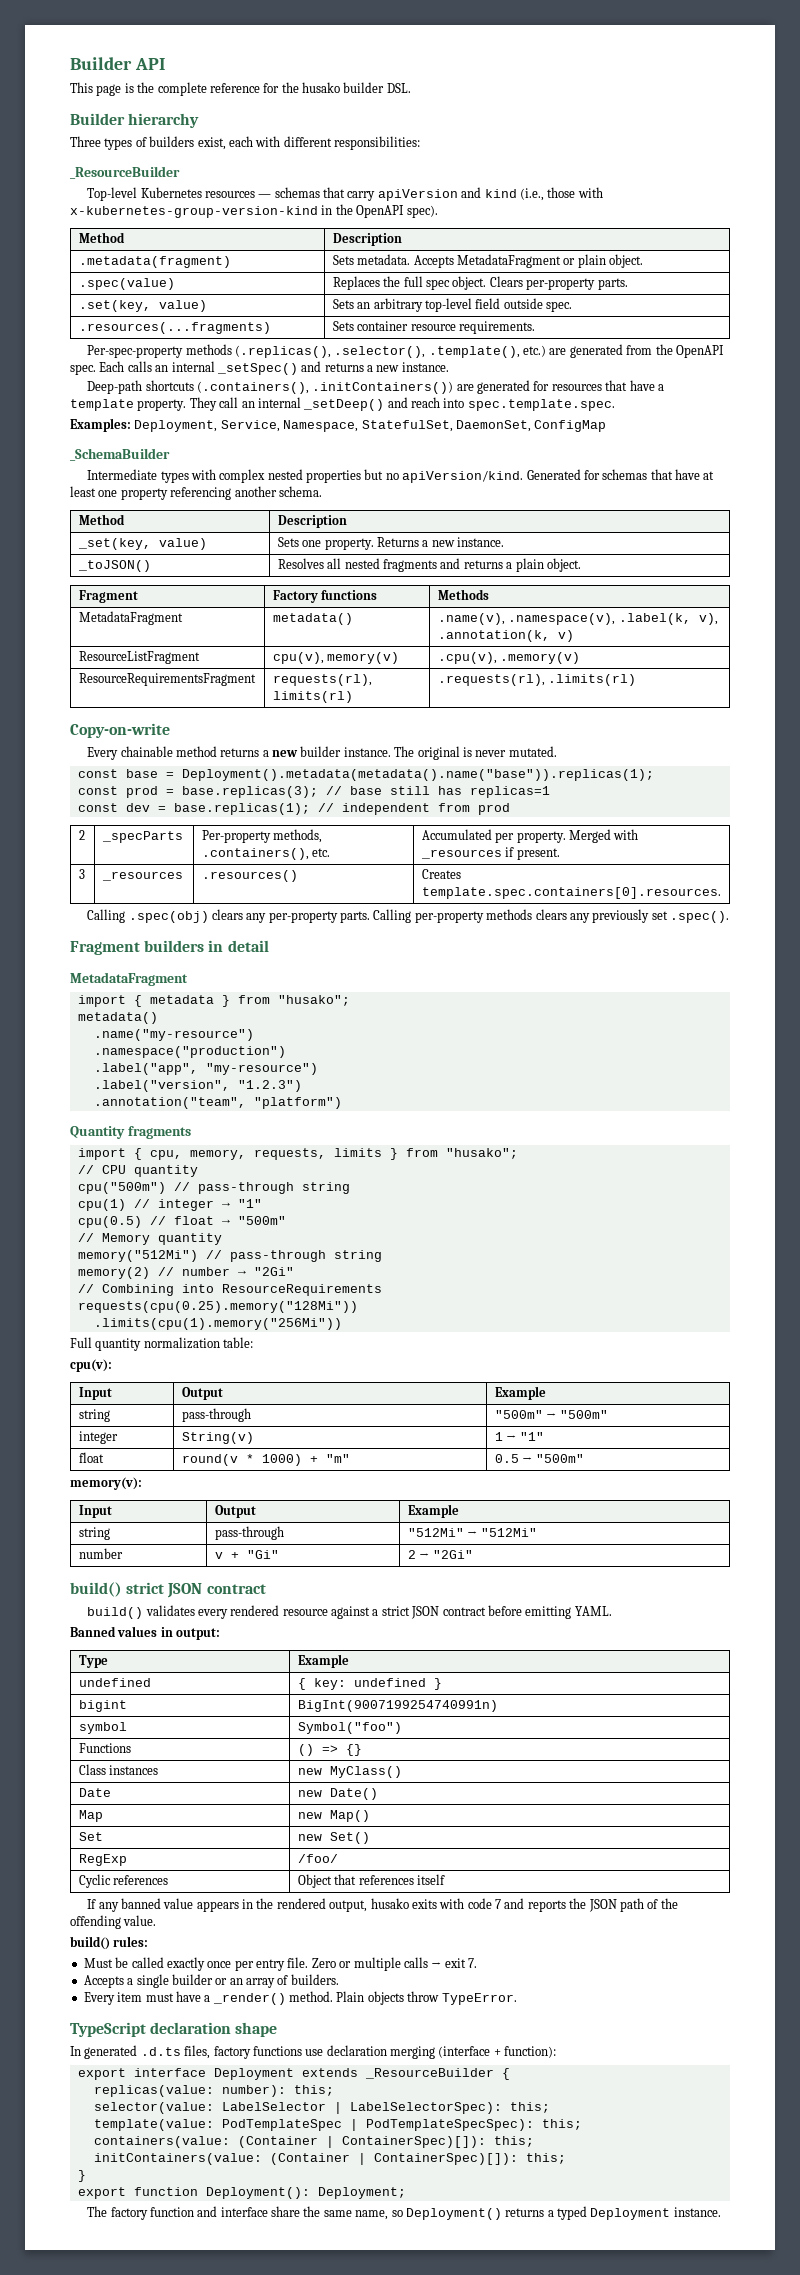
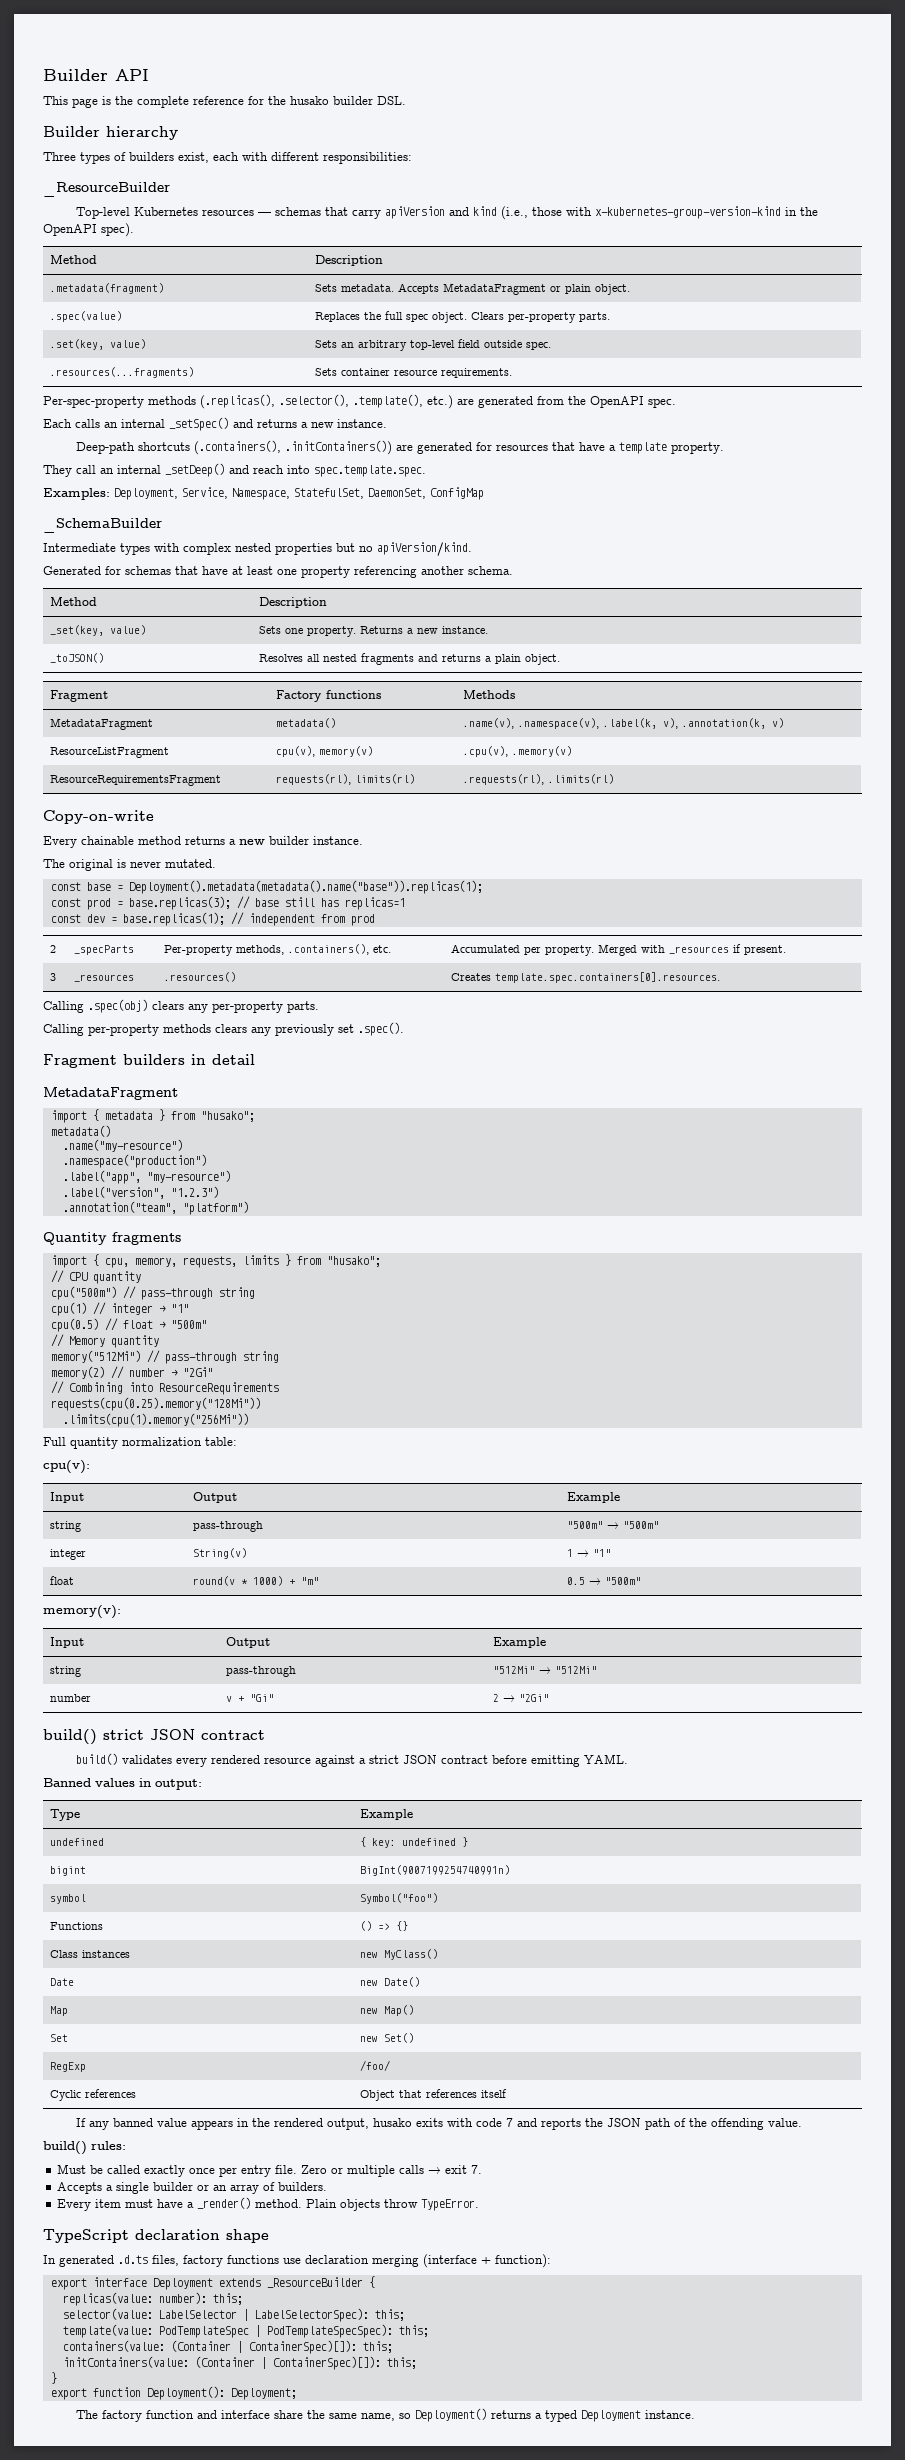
(96, 369) none -> (676, 403) //
(187, 405) none -> (724, 448) //
(524, 476) none -> (472, 549) //
(391, 752) none -> (363, 840) //
(371, 917) none -> (319, 1007) //

